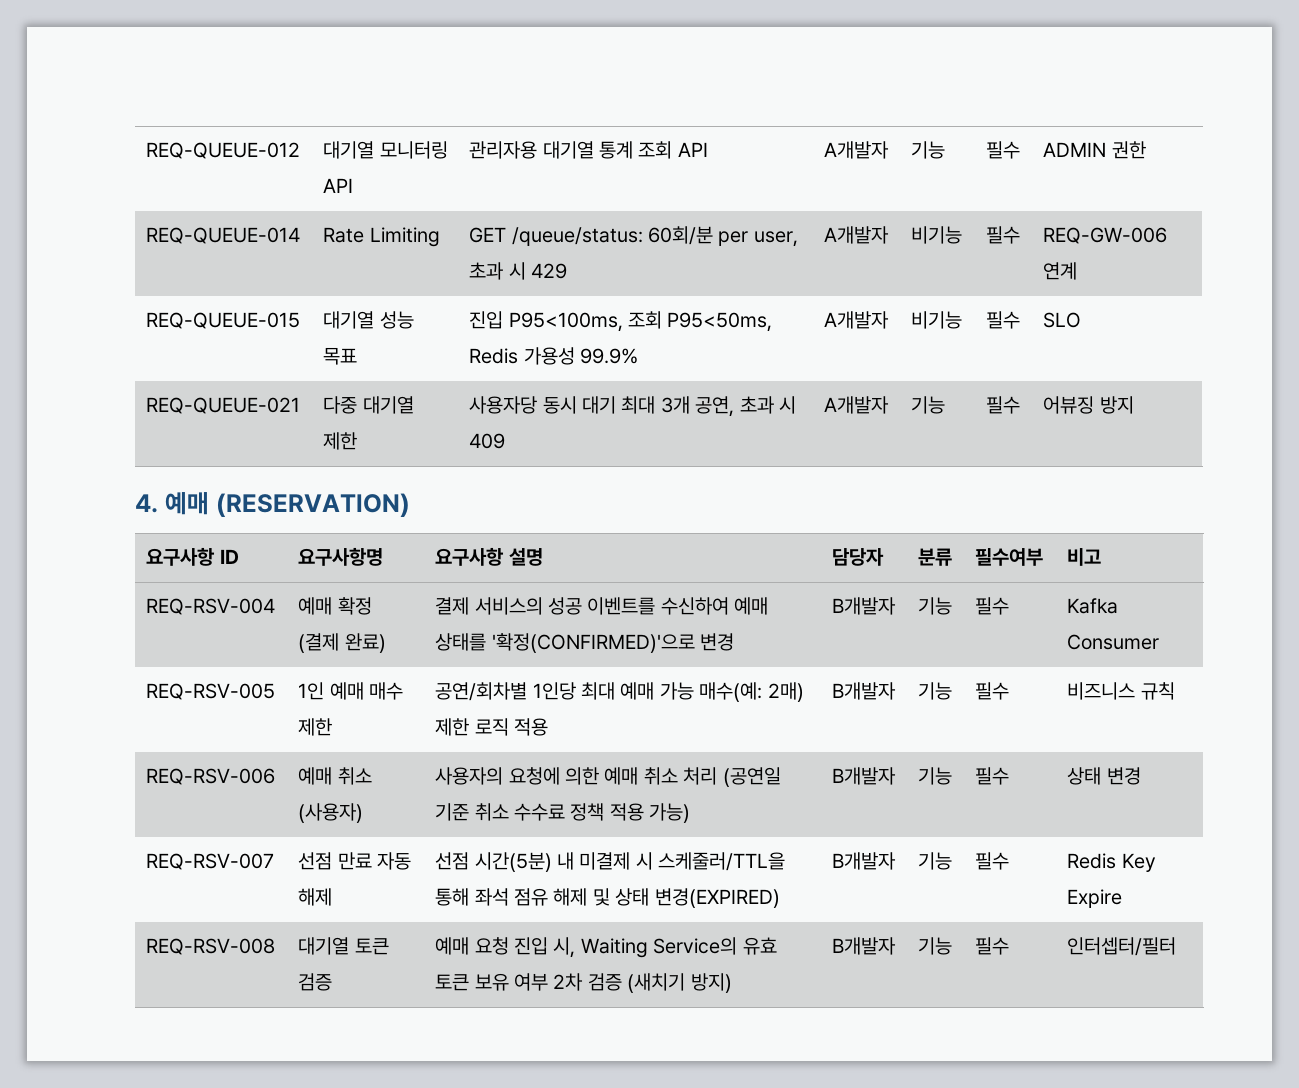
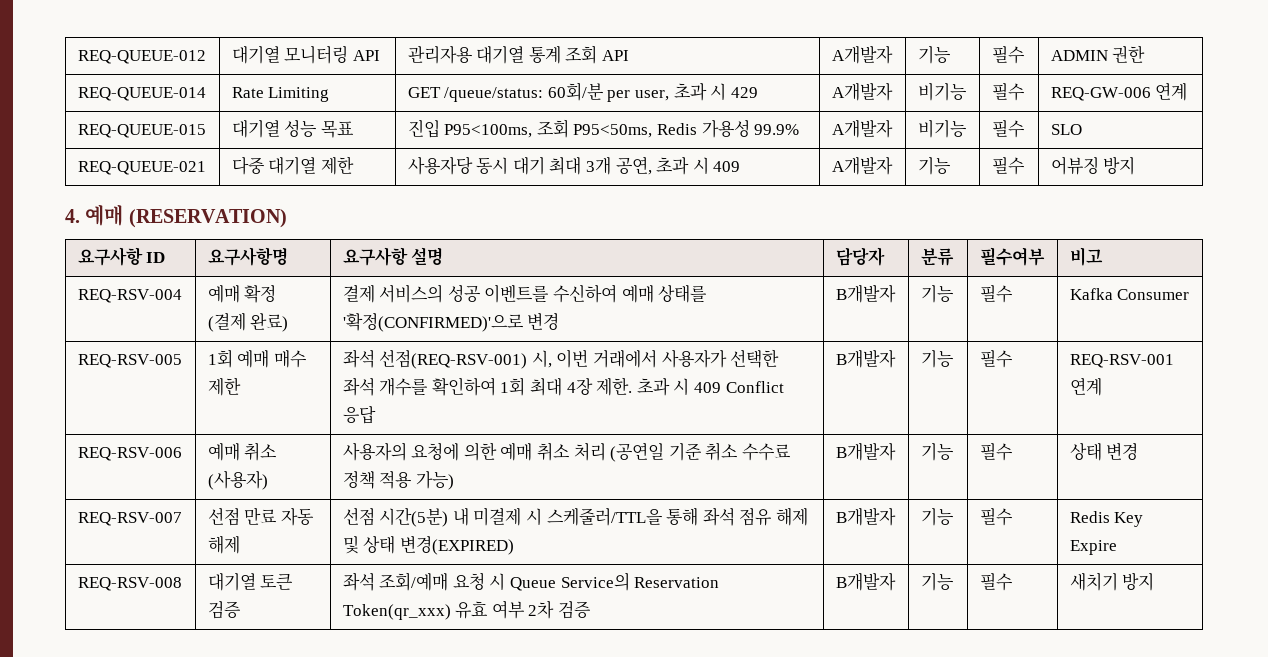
[298,682,325,700] 1인 -> [207,349,233,368] 1회
[435,682,804,702] [435,718,549,736] [832,682,897,700] [918,682,953,700] [975,682,1010,700] [1067,682,1175,700] 공연/회차별 1인당 최대 예매 가능 매수(예: 2매) 제한 로직 적용 | B개발자 | 기능 | 필수 | 비즈니스 규칙 -> [342,349,780,369] [342,377,784,396] [342,406,376,424] [835,349,896,368] [920,350,954,368] [979,350,1013,368] [1069,354,1174,368] [1069,377,1102,396] 좌석 선점(REQ-RSV-001) 시, 이번 거래에서 사용자가 선택한 좌석 개수를 확인하여 1회 최대 4장 제한. 초과 시 409 Conflict 응답 | B개발자 | 기능 | 필수 | REQ-RSV-001 연계
[435,937,777,958] [435,973,509,991] 예매 요청 진입 시, Waiting Service의 유효 토큰 보유 -> [342,572,720,591] [342,601,489,620] 좌석 조회/예매 요청 시 Queue Service의 Reservation Token(qr_xxx) 유효
[627,973,732,993] [832,937,897,955] [918,937,953,955] [975,937,1010,955] [1067,937,1177,956] (새치기 방지) | B개발자 | 기능 | 필수 | 인터셉터/필터 -> [835,572,896,591] [920,573,954,591] [979,573,1013,591] [1069,572,1155,591] | B개발자 | 기능 | 필수 | 새치기 방지

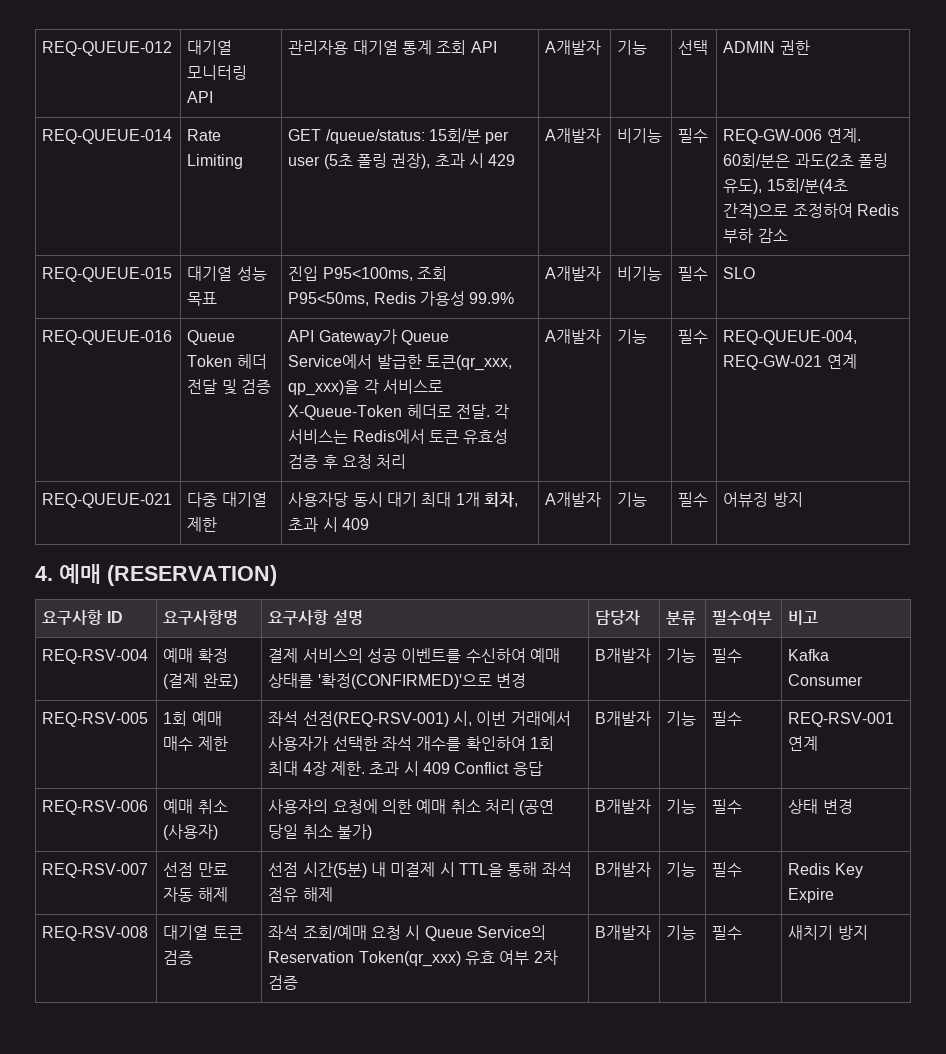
[991,46,1025,64] 필수 -> [678,40,709,55] 선택
[547,82,670,102] 60회/분 per user, -> [429,128,510,144] [288,153,431,169] 15회/분 per user (5초 폴링 권장),
[1155,82,1188,101] 연계 -> [826,128,861,143] [723,153,889,169] [723,178,848,194] [723,203,900,219] [723,228,788,243] 연계. 60회/분은 과도(2초 폴링 유도), 15회/분(4초 간격)으로 조정하여 Redis 부하 감소
(1082, 129) none -> [42,330,173,345] [187,330,236,345] [187,354,267,369] [187,379,272,395] [288,329,450,345] [288,354,513,371] [288,379,444,396] [288,404,510,420] [288,429,509,444] [288,454,407,469] [545,329,602,344] [617,329,648,344] [678,329,709,344] [723,330,858,345] [723,354,857,370] // REQ-QUEUE-016 | Queue Token 헤더 전달 및 검증 | API Gateway가 Queue Service에서 발급한 토큰(qr_xxx, qp_xxx)을 각 서비스로 X-Queue-Token 헤더로 전달. 각 서비스는 Redis에서 토큰 유효성 검증 후 요청 처리 | A개발자 | 기능 | 필수 | REQ-QUEUE-004, REQ-GW-021 연계
[586,156,652,175] 3개 공연, -> [455,492,519,507] 1개 회차,
[610,442,791,462] [342,471,454,490] (공연일 기준 취소 수수료 정책 적용 가능) -> [519,799,555,815] [268,824,373,840] (공연 당일 취소 불가)
[546,507,663,526] 스케줄러/TTL을 -> [459,863,504,877] TTL을
[342,535,514,555] 및 상태 변경(EXPIRED) -> (333, 894) none

